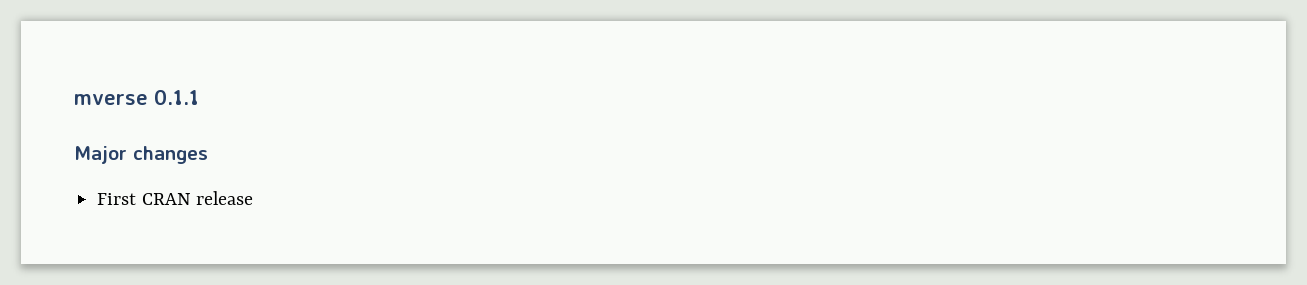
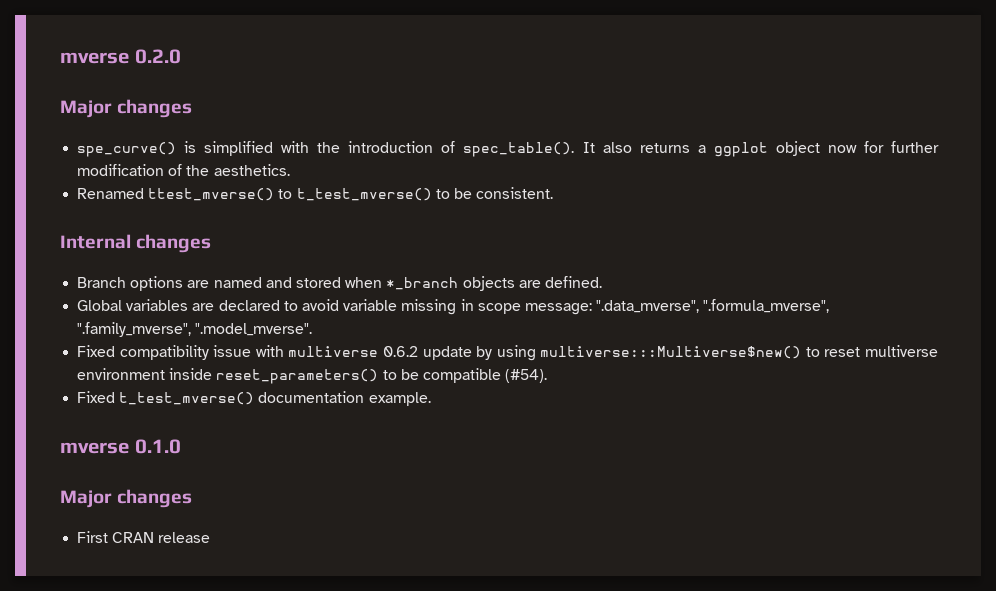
[74,89,199,105] mverse 0.1.1 -> [60,49,181,64] [60,99,193,118] [77,141,940,157] [77,164,290,176] [77,187,554,201] [60,234,212,253] [77,276,602,291] [77,299,830,315] [77,322,313,337] [77,345,938,361] [77,368,548,384] [77,391,431,406] [60,439,181,454] mverse 0.2.0 // Major changes // spe_curve() is simplified with the introduction of spec_table(). It also returns a ggplot object now for further modification of the aesthetics. // Renamed ttest_mverse() to t_test_mverse() to be consistent. // Internal changes // Branch options are named and stored when *_branch objects are defined. // Global variables are declared to avoid variable missing in scope message: ".data_mverse", ".formula_mverse", ".family_mverse", ".model_mverse". // Fixed compatibility issue with multiverse 0.6.2 update by using multiverse:::Multiverse$new() to reset multiverse environment inside reset_parameters() to be compatible (#54). // Fixed t_test_mverse() documentation example. // mverse 0.1.0

